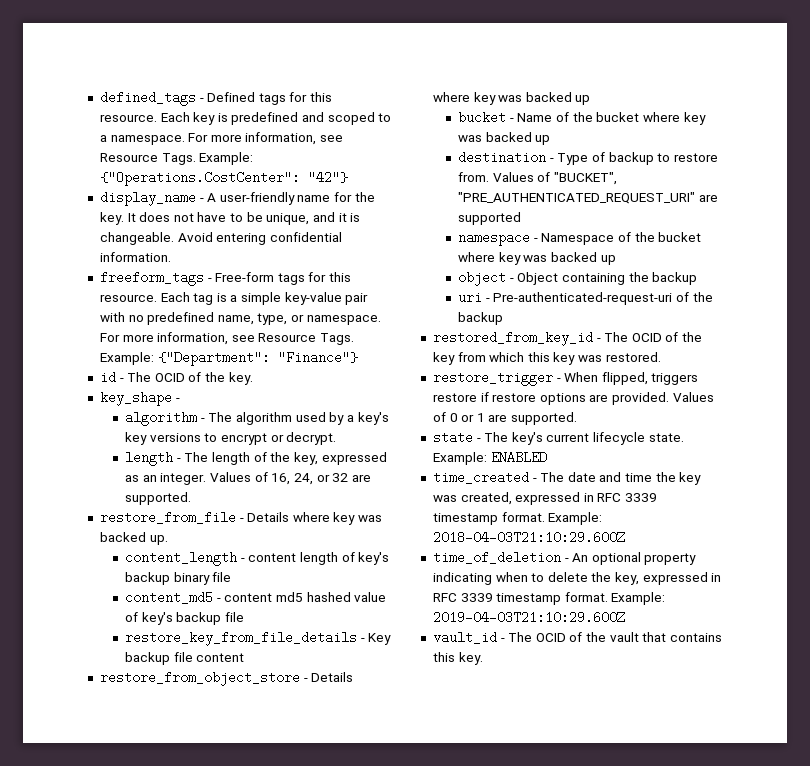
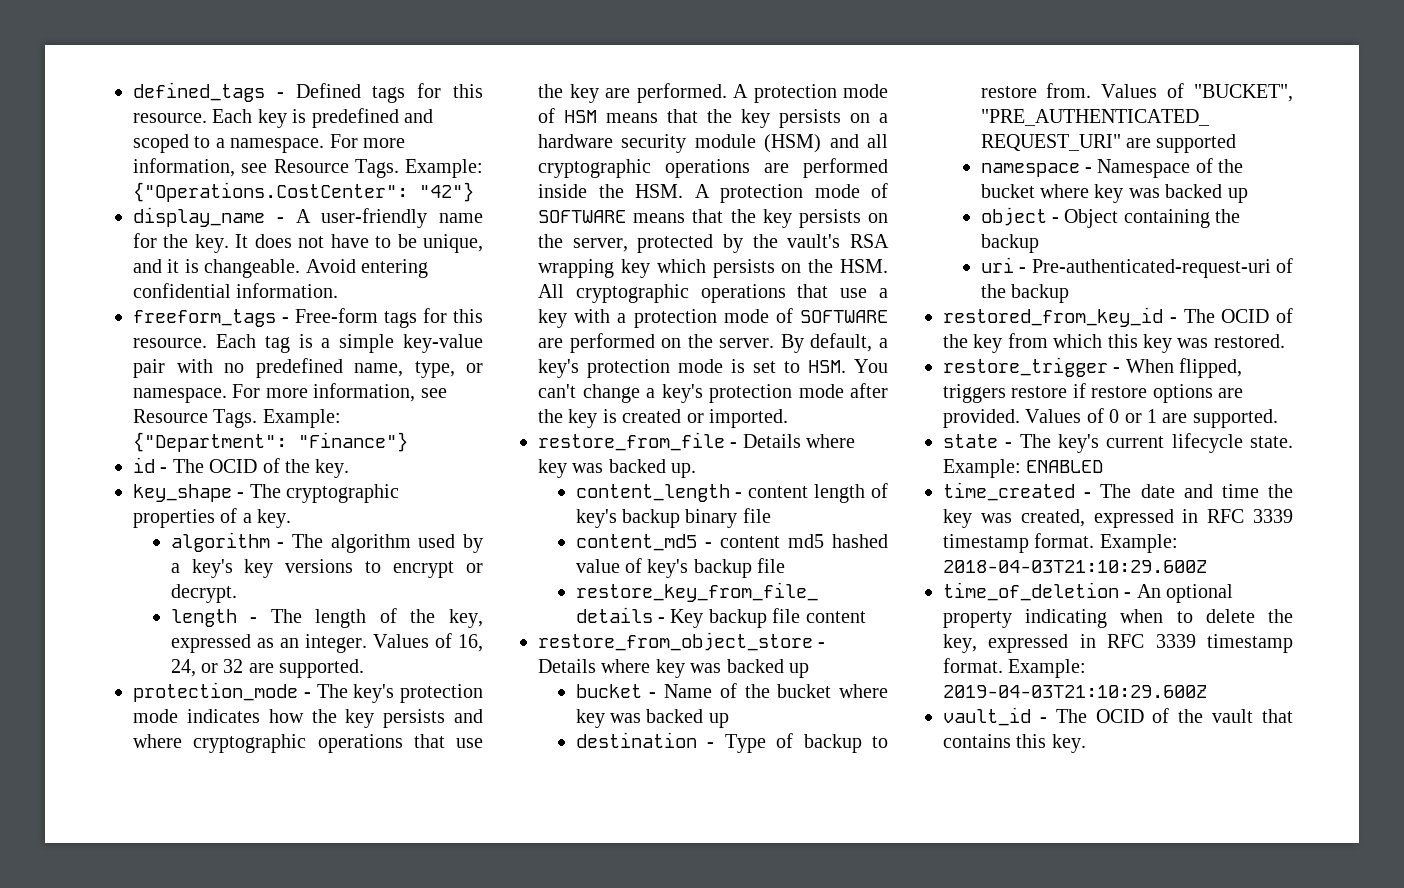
(180, 400) none -> [249,484,400,503] [133,508,292,528] The cryptographic properties of a key.
(192, 498) none -> [133,682,483,703] [133,709,483,728] [133,734,483,753] [538,83,888,103] [538,108,888,128] [538,134,888,153] [538,158,888,178] [538,183,888,203] [538,209,888,228] [538,234,889,253] [538,259,888,278] [538,284,888,303] [538,308,888,328] [538,333,888,353] [538,359,888,378] [538,383,888,403] [538,409,788,428] // protection_mode - The key's protection mode indicates how the key persists and where cryptographic operations that use the key are performed. A protection mode of HSM means that the key persists on a hardware security module (HSM) and all cryptographic operations are performed inside the HSM. A protection mode of SOFTWARE means that the key persists on the server, protected by the vault's RSA wrapping key which persists on the HSM. All cryptographic operations that use a key with a protection mode of SOFTWARE are performed on the server. By default, a key's protection mode is set to HSM. You can't change a key's protection mode after the key is created or imported.

